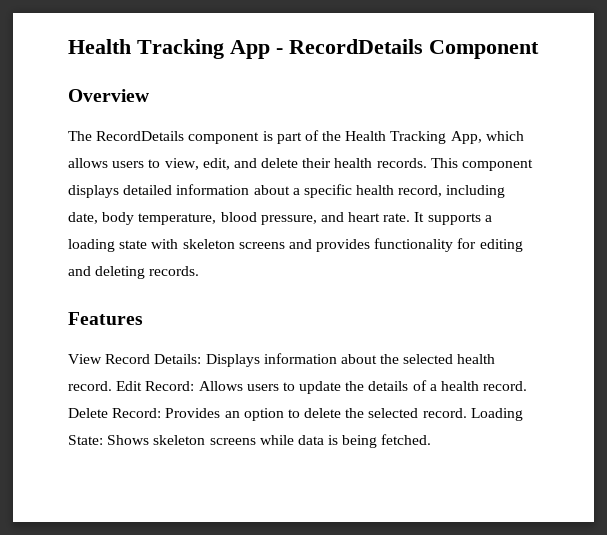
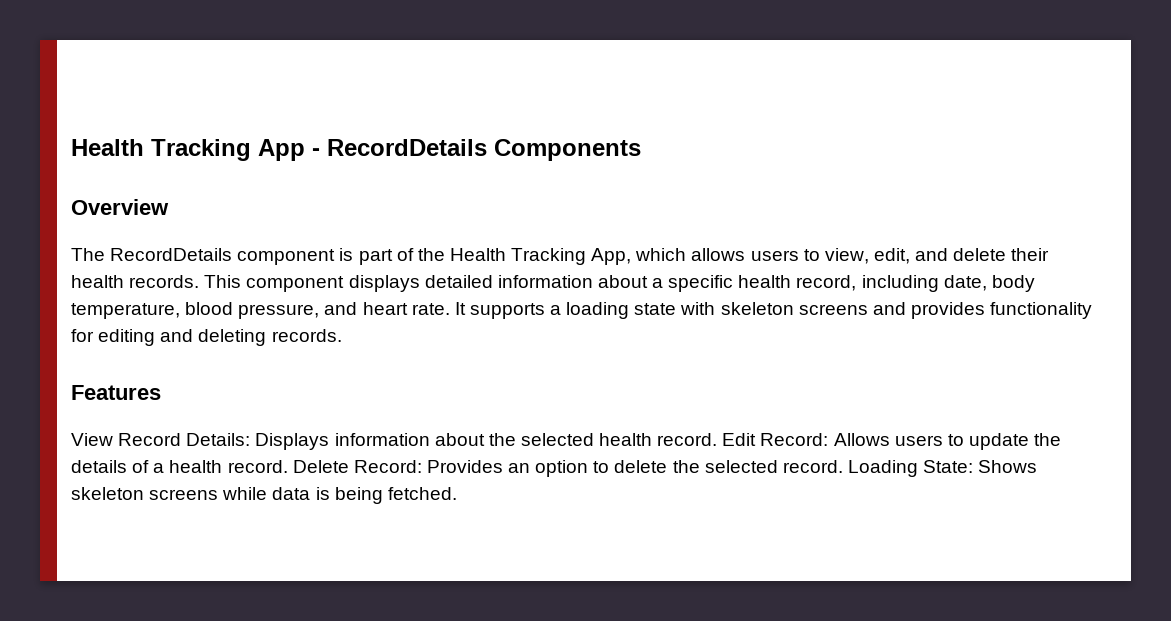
[429,40,539,59] Component -> [494,139,641,161] Components

